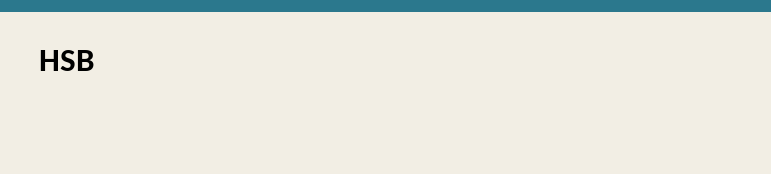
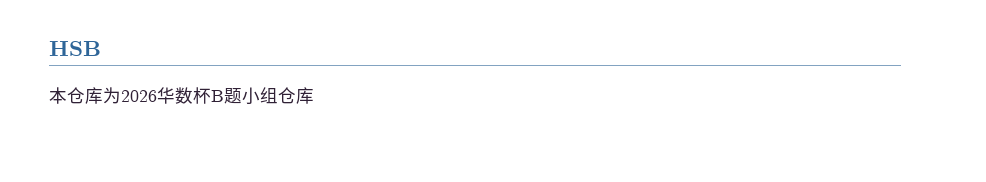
(95, 60) none -> [49,87,314,105] // 本仓库为2026华数杯B题小组仓库

